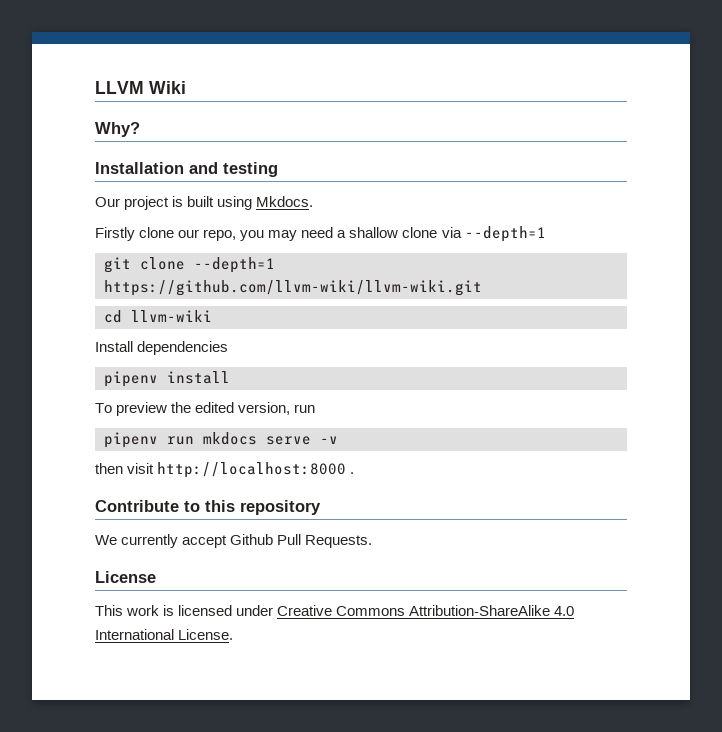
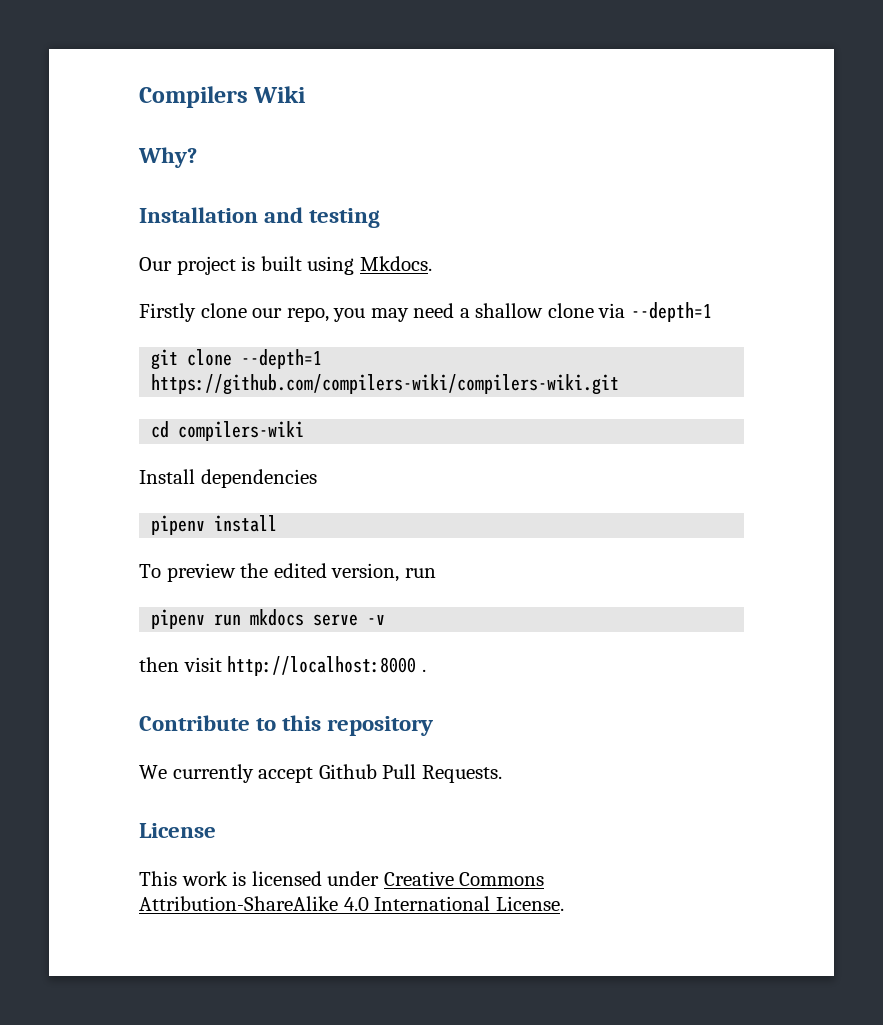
[95,81,144,94] LLVM -> [139,86,248,108] Compilers
[104,280,482,296] https://github.com/llvm-wiki/llvm-wiki.git -> [151,374,620,395] https://github.com/compilers-wiki/compilers-wiki.git
[131,310,212,322] llvm-wiki -> [178,421,305,441] compilers-wiki

